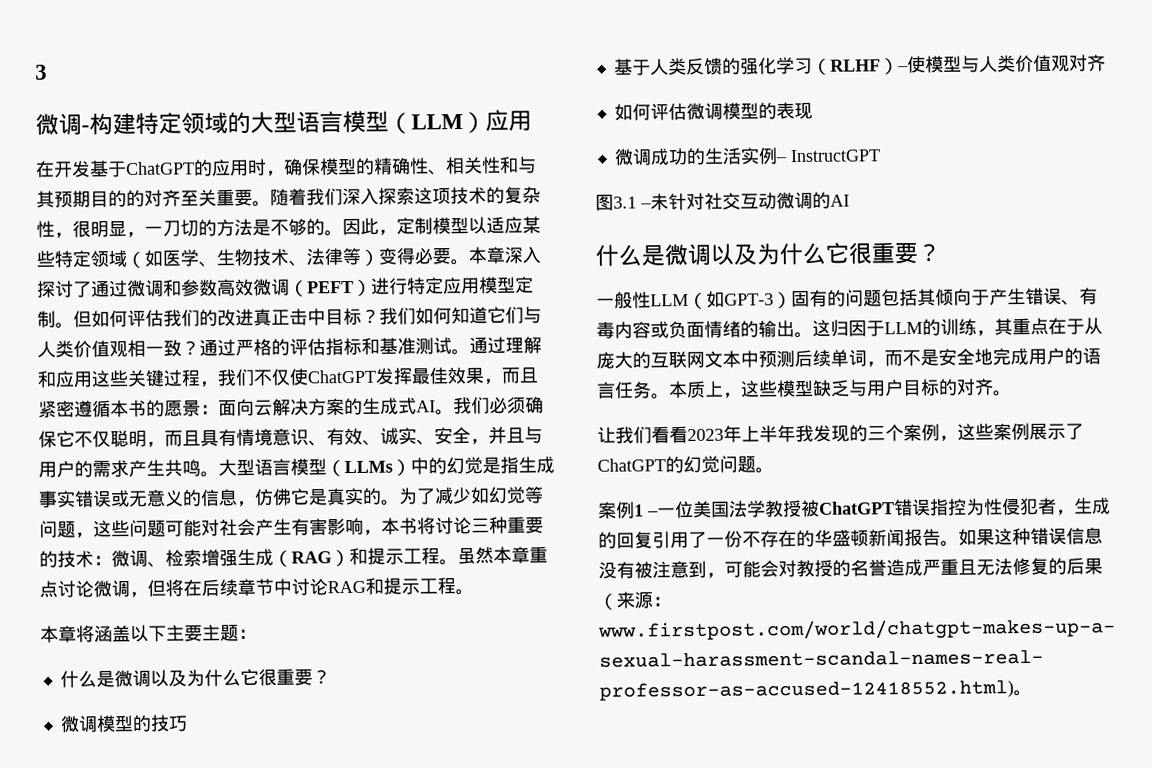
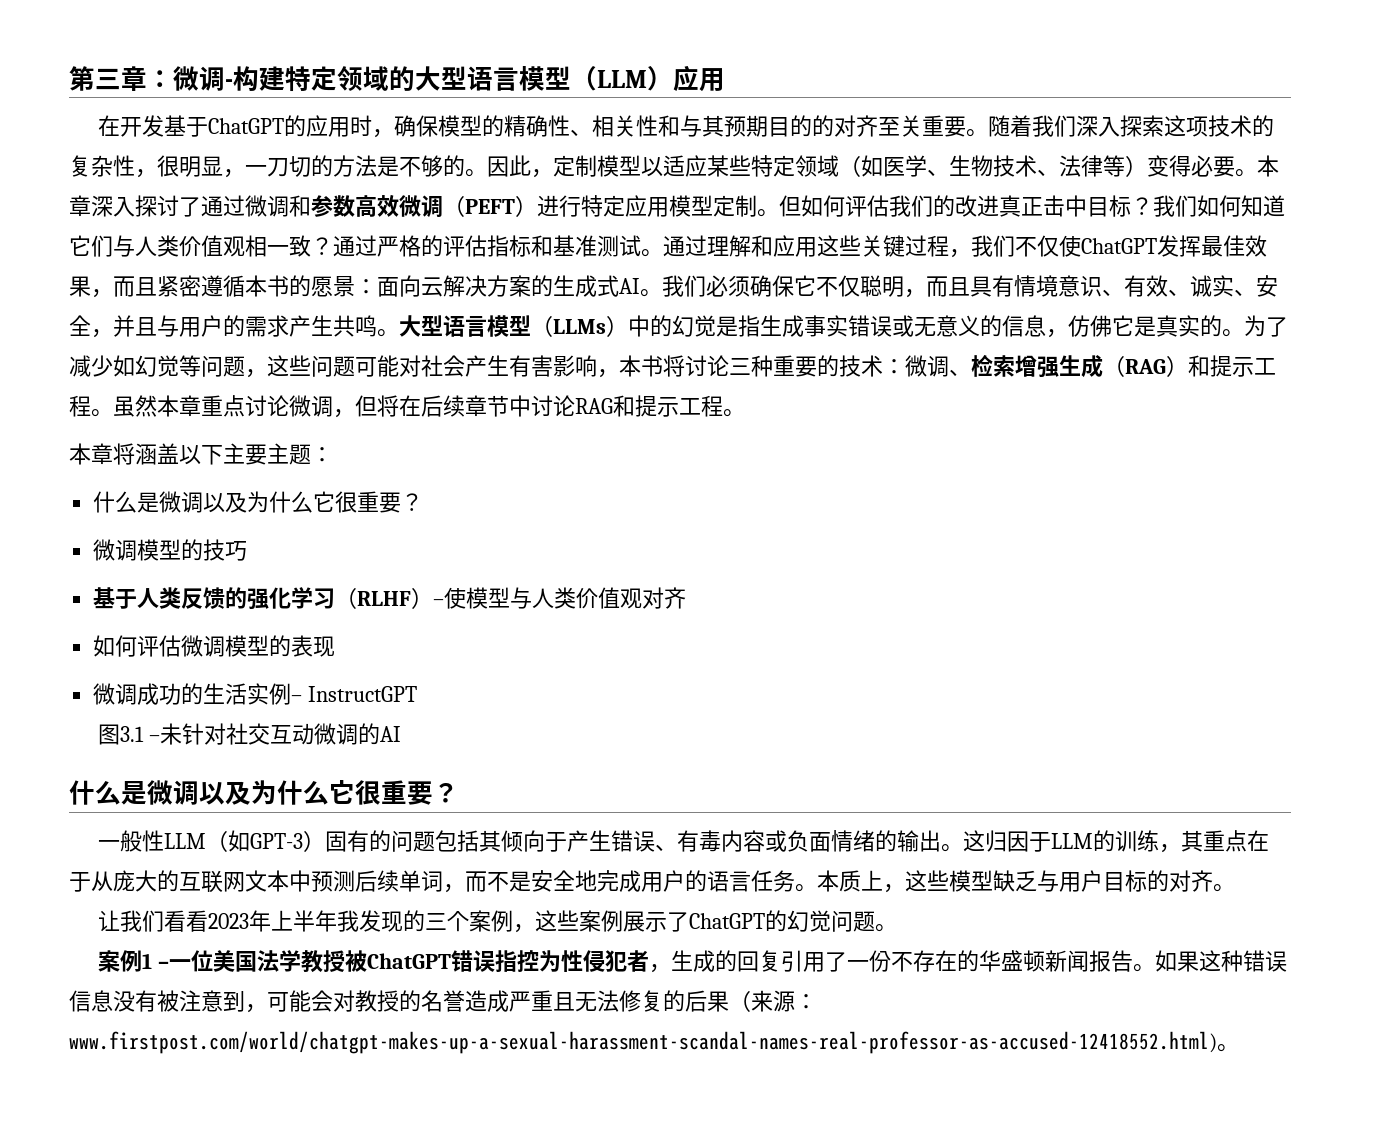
[35,64,47,80] 3 // -> [69,66,173,91] 第三章：

